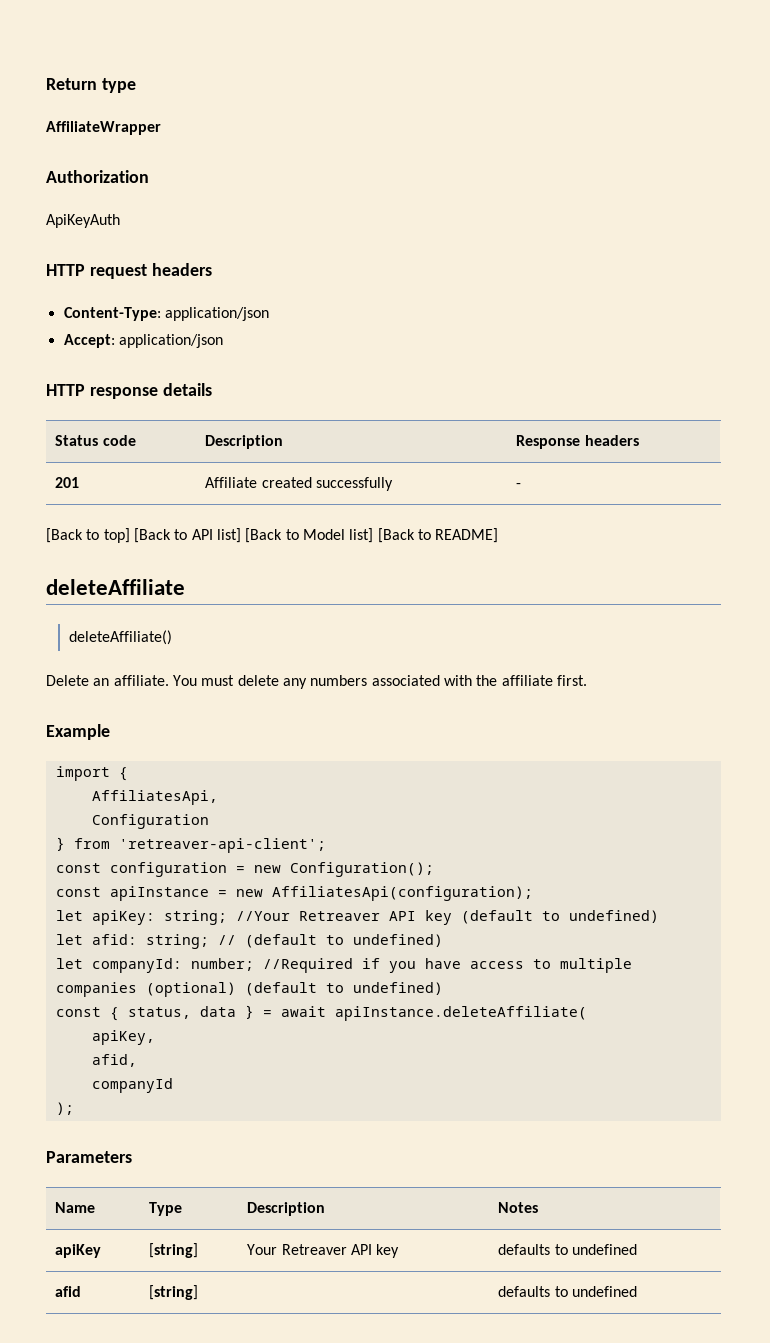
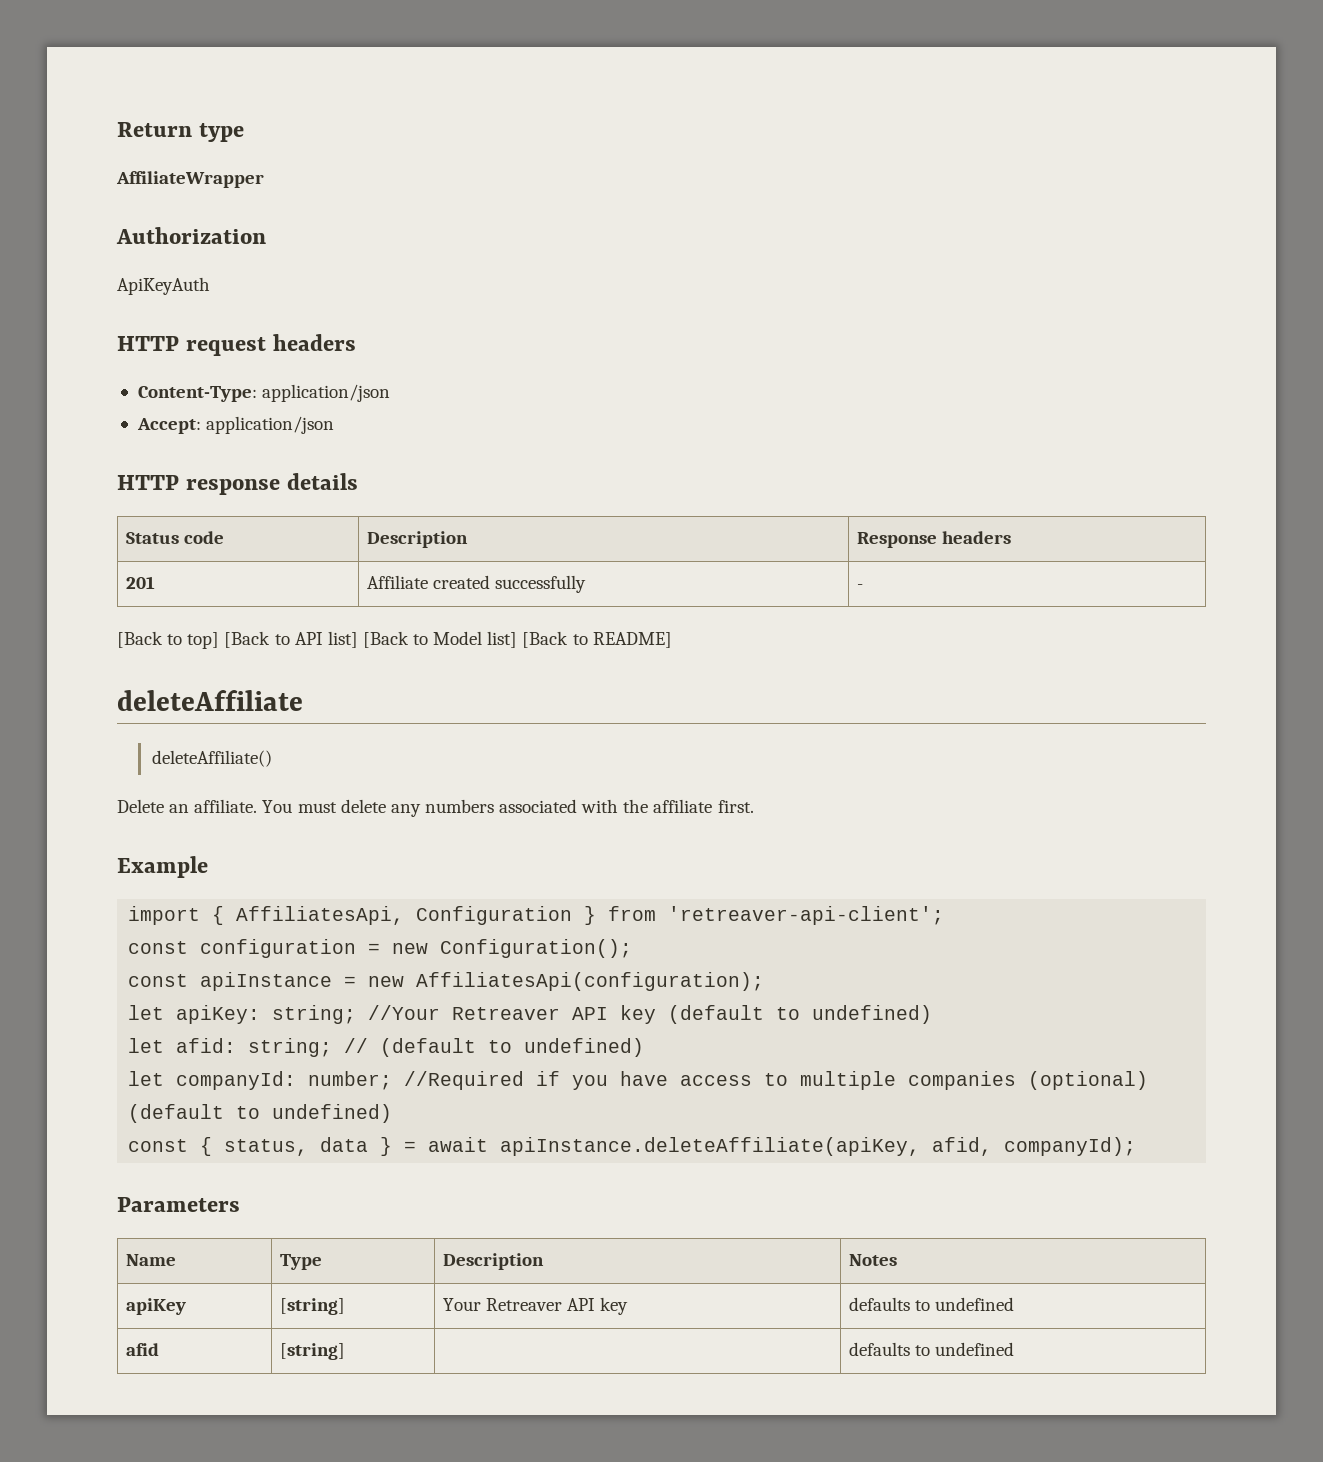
(128, 774) // -> (225, 915) none
(218, 797) // -> (405, 915) none
(209, 821) // -> (573, 915) none
[334,1006,587,1021] [91,1030,155,1045] apiInstance.deleteAffiliate( // apiKey, // -> [500,1137,921,1156] apiInstance.deleteAffiliate(apiKey,
[91,1078,173,1093] [55,1102,74,1115] // companyId // ); -> [1004,1137,1137,1156] companyId);

